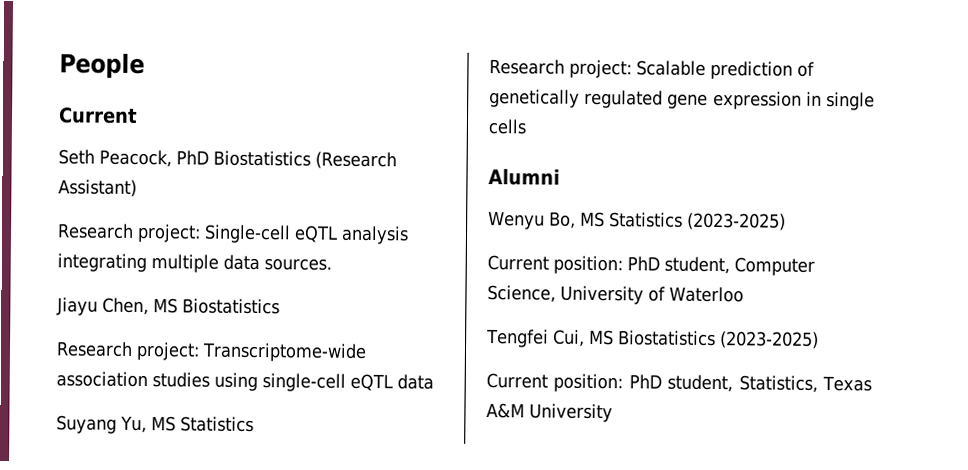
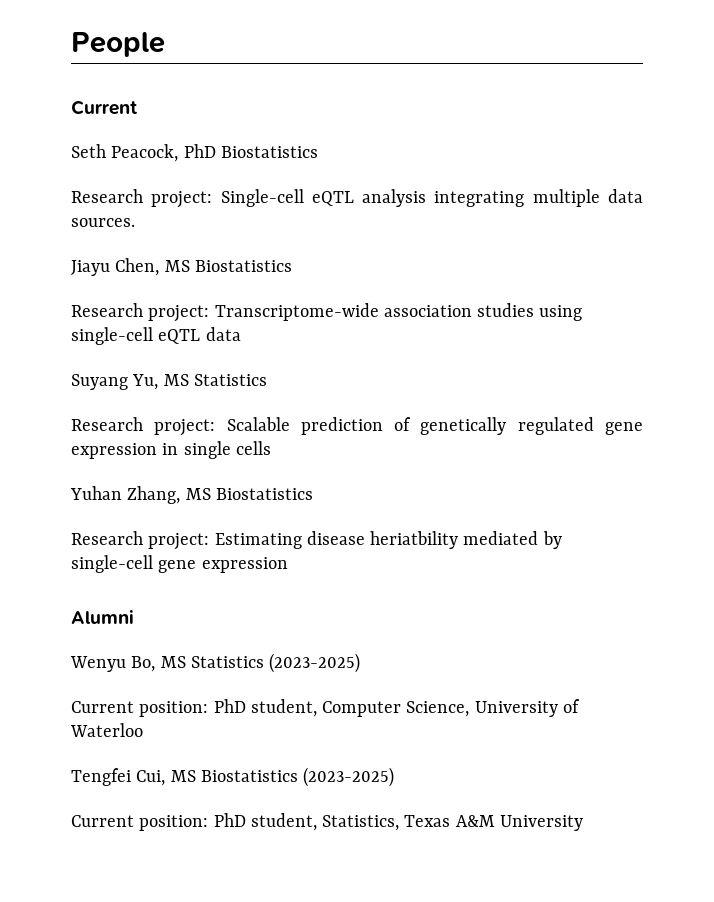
[315,151,397,170] [58,179,137,197] (Research Assistant) -> (318, 152) none
(527, 127) none -> [70,486,313,504] [71,531,562,550] [71,555,288,573] // Yuhan Zhang, MS Biostatistics // Research project: Estimating disease heriatbility mediated by single-cell gene expression

